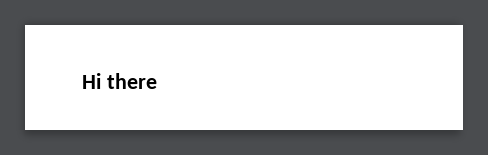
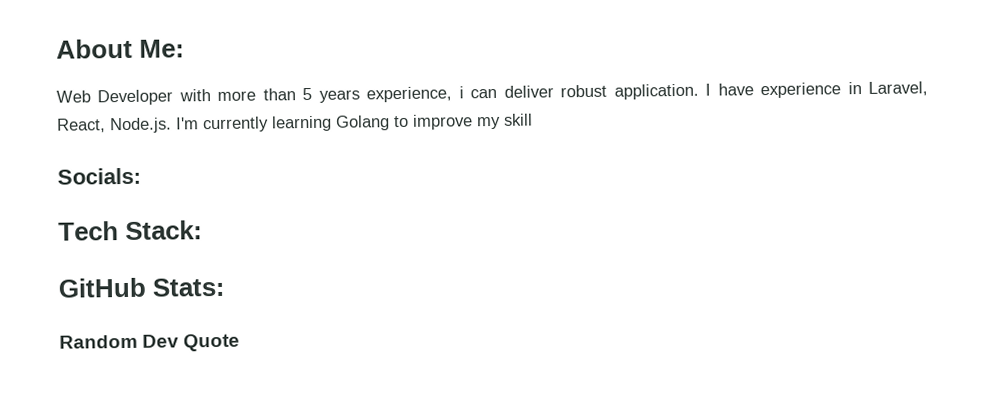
[82,73,157,89] Hi there -> [56,38,186,59] [56,81,929,106] [57,113,533,134] [57,167,141,185] [58,220,204,241] [58,277,226,298] [59,333,241,352] About Me: // Web Developer with more than 5 years experience, i can deliver robust application. I have experience in Laravel, React, Node.js. I'm currently learning Golang to improve my skill // Socials: // Tech Stack: // GitHub Stats: // Random Dev Quote

